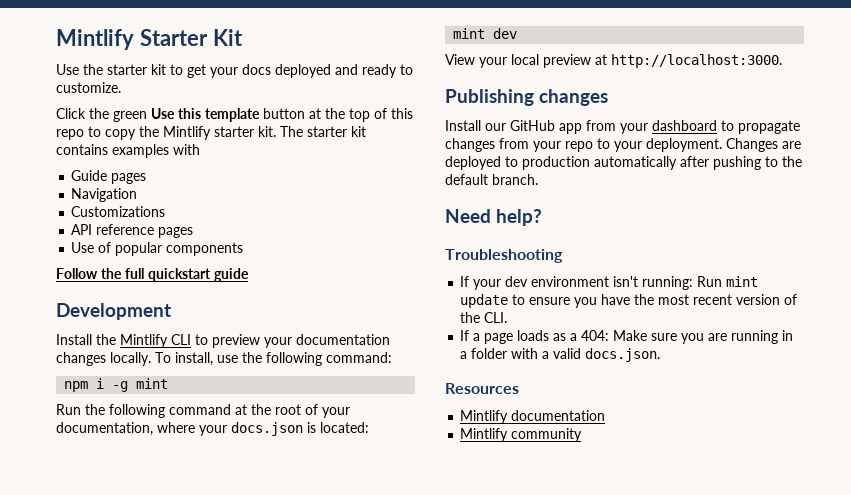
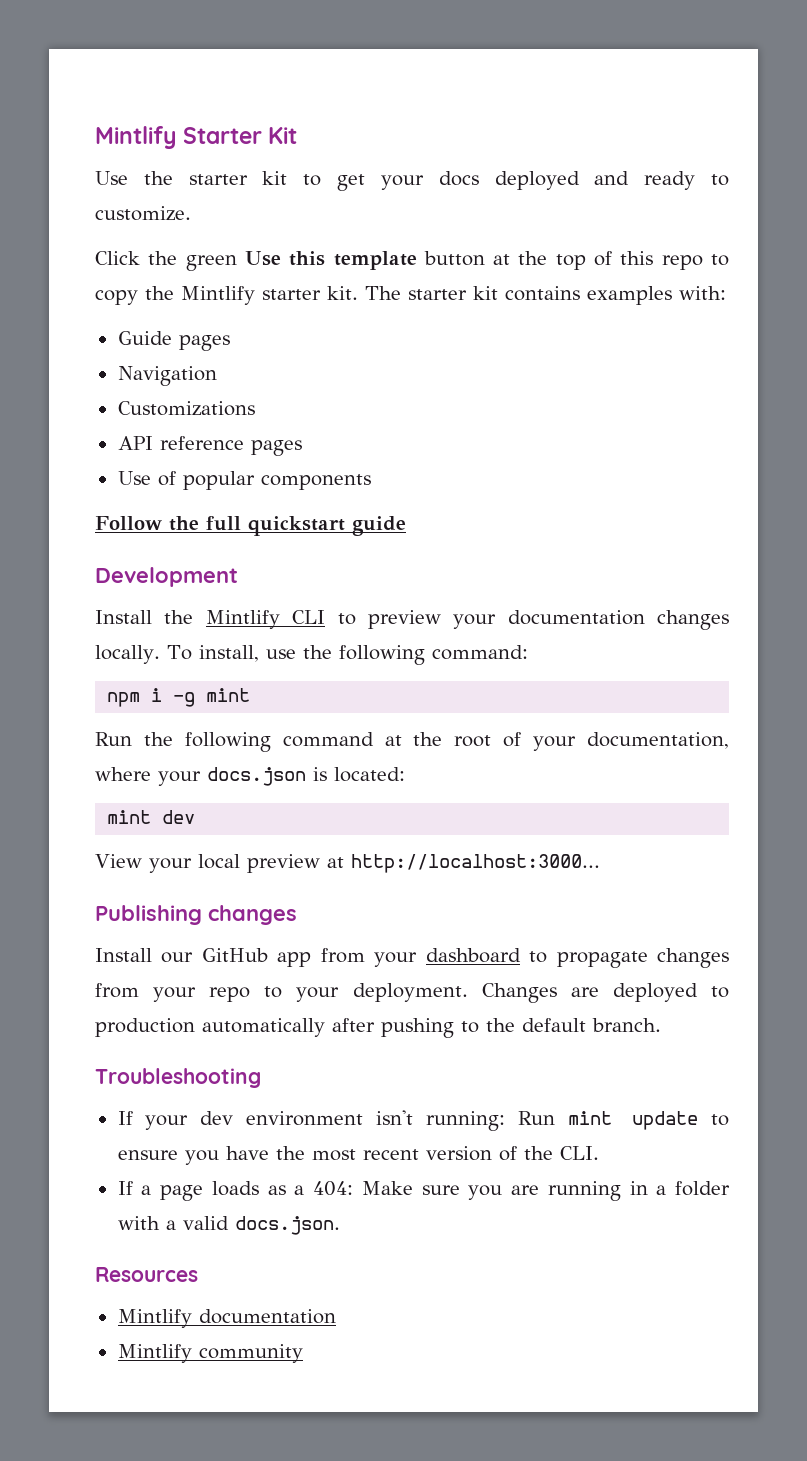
[173,144,200,155] with -> [679,286,726,300] with:
[611,54,782,68] http://localhost:3000. -> [350,854,600,873] http://localhost:3000...
[445,209,543,226] // Need help? -> (661, 1025) none

